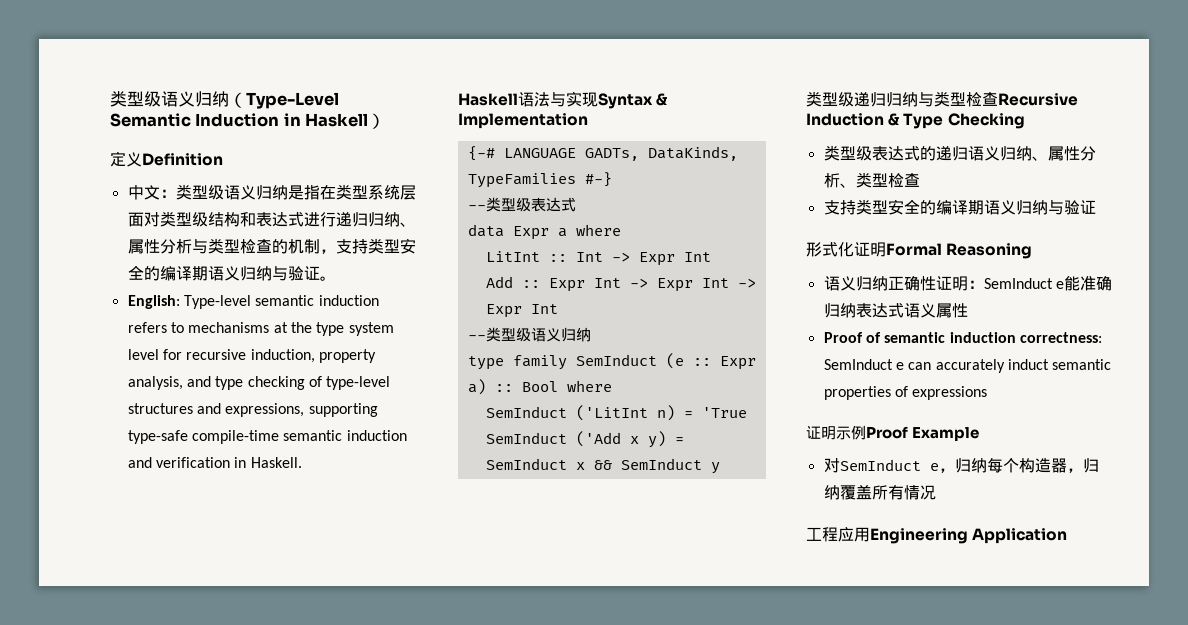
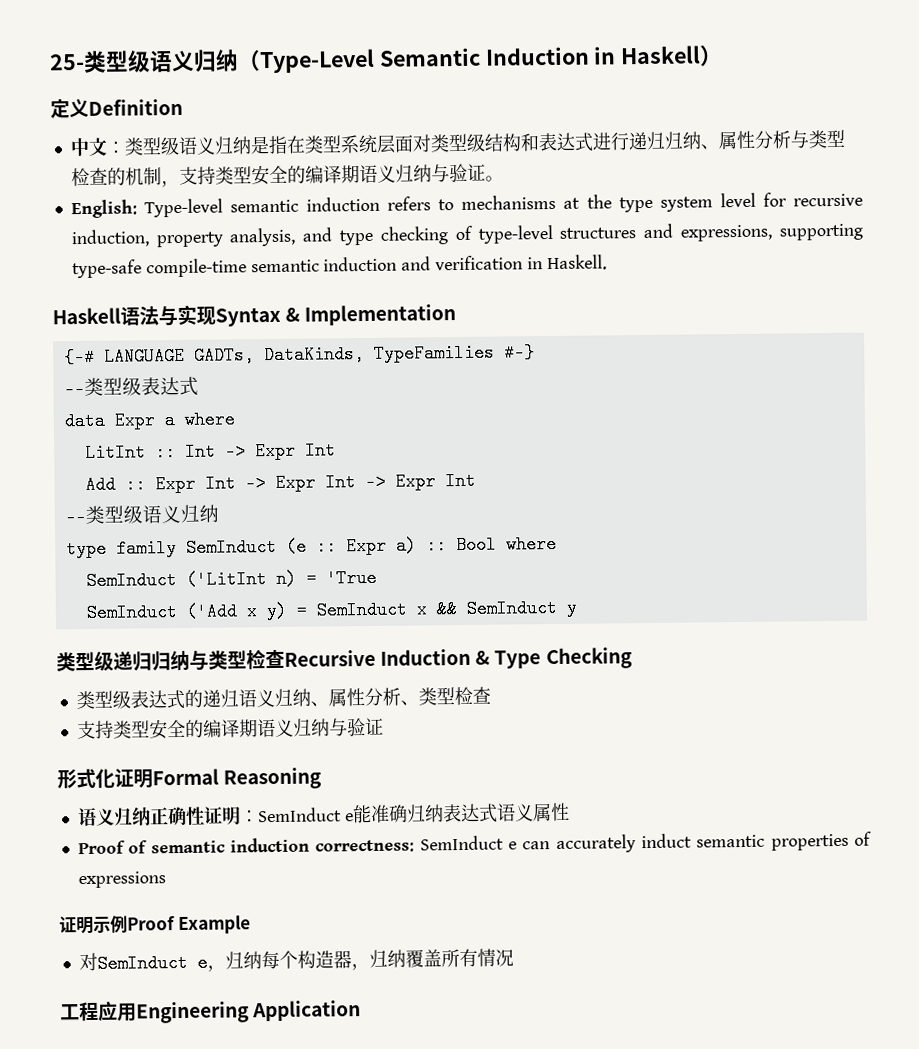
(110, 99) none -> [49,53,85,71] 25-

